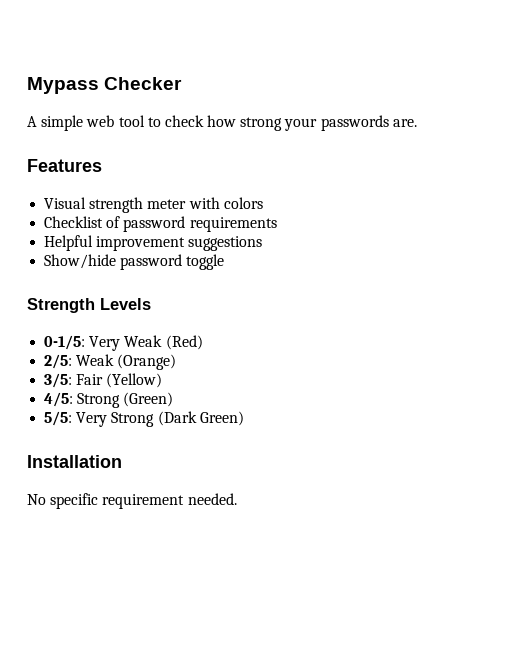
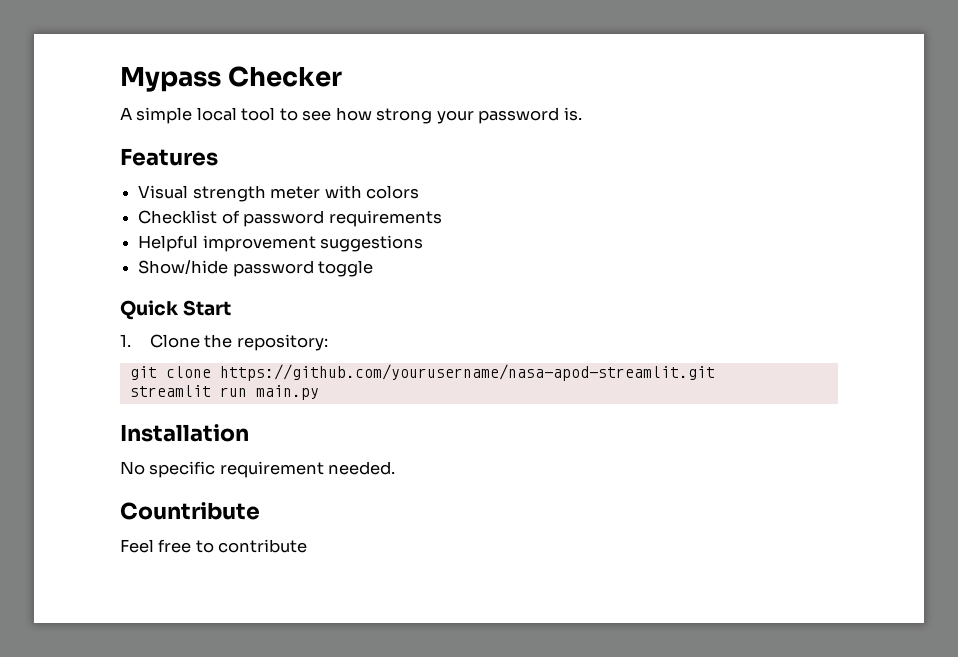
[86,115,115,127] web -> [196,107,237,121] local
[164,115,204,127] check -> [302,110,332,121] see
[320,115,417,131] passwords are. -> [478,107,582,124] password is.
[27,298,151,313] [44,335,203,351] [44,354,177,370] [44,373,163,388] [44,392,174,408] [44,411,244,427] Strength Levels // 0-1/5: Very Weak (Red) // 2/5: Weak (Orange) // 3/5: Fair (Yellow) // 4/5: Strong (Green) // 5/5: Very Strong (Dark Green) -> [120,300,232,320] [120,334,328,351] [129,364,715,381] [129,385,319,400] Quick Start // 1. Clone the repository: // git clone https://github.com/yourusername/nasa-apod-streamlit.git // streamlit run main.py
(237, 499) none -> [120,502,260,520] [120,539,308,553] // Countribute // Feel free to contribute

